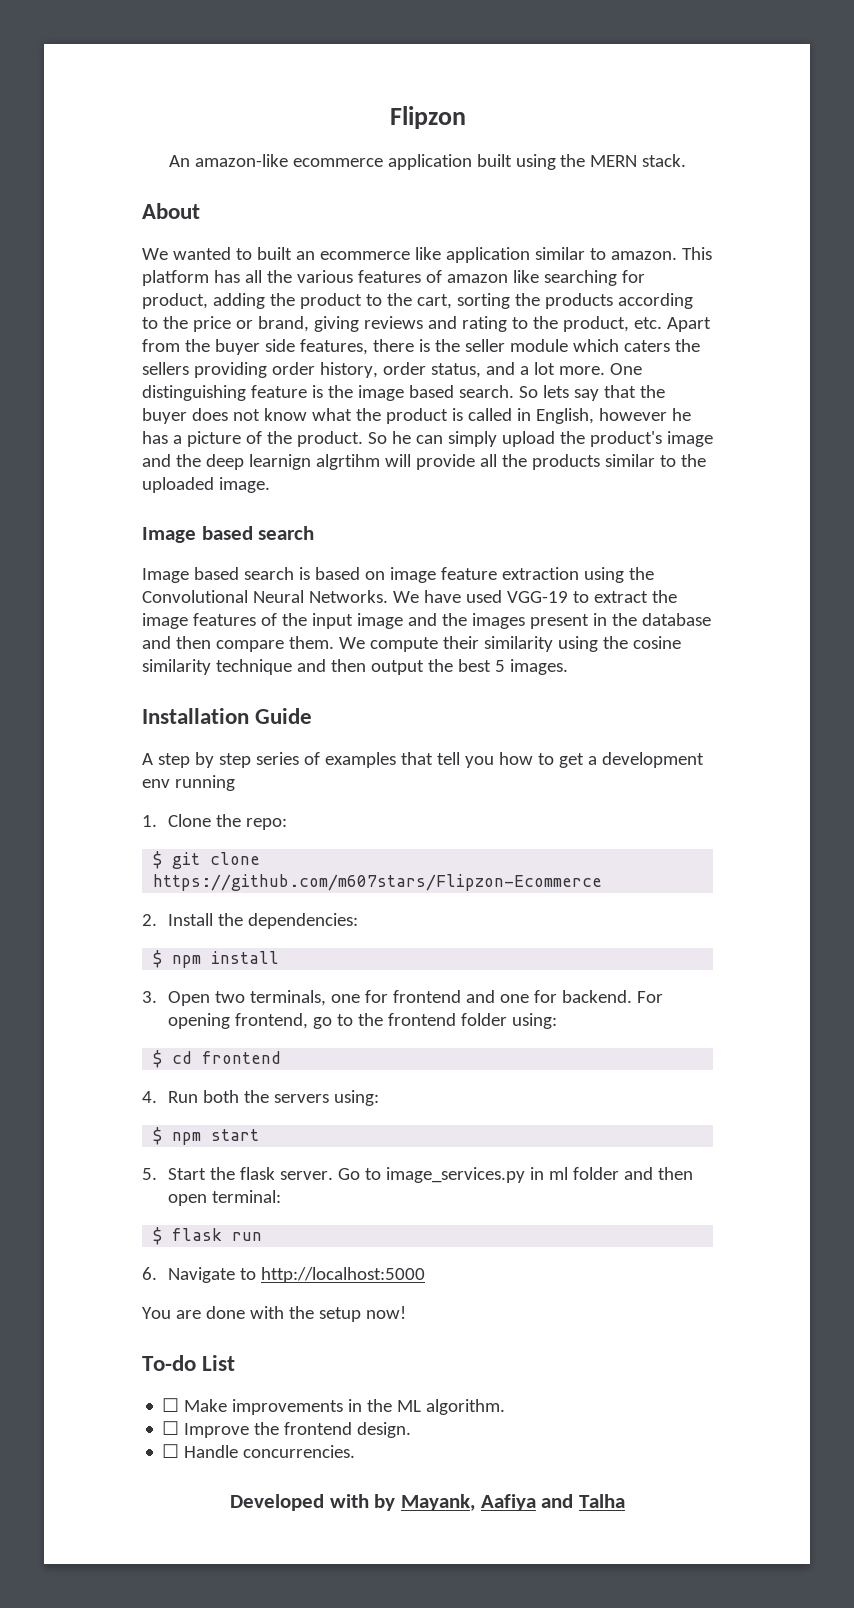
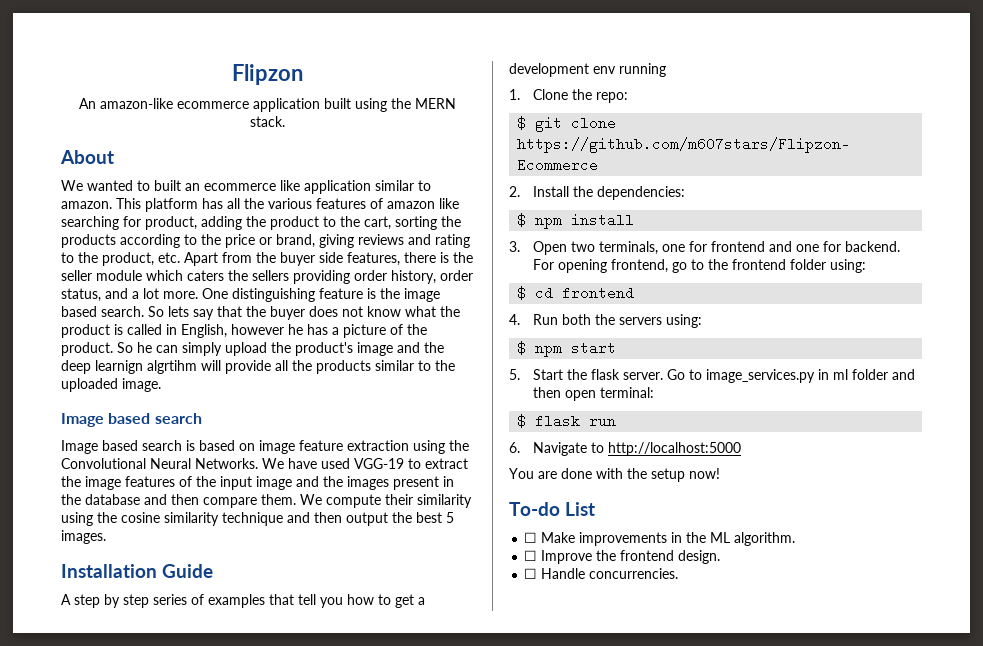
[230,1494,625,1511] // Developed with by Mayank, Aafiya and Talha -> (679, 573) none

